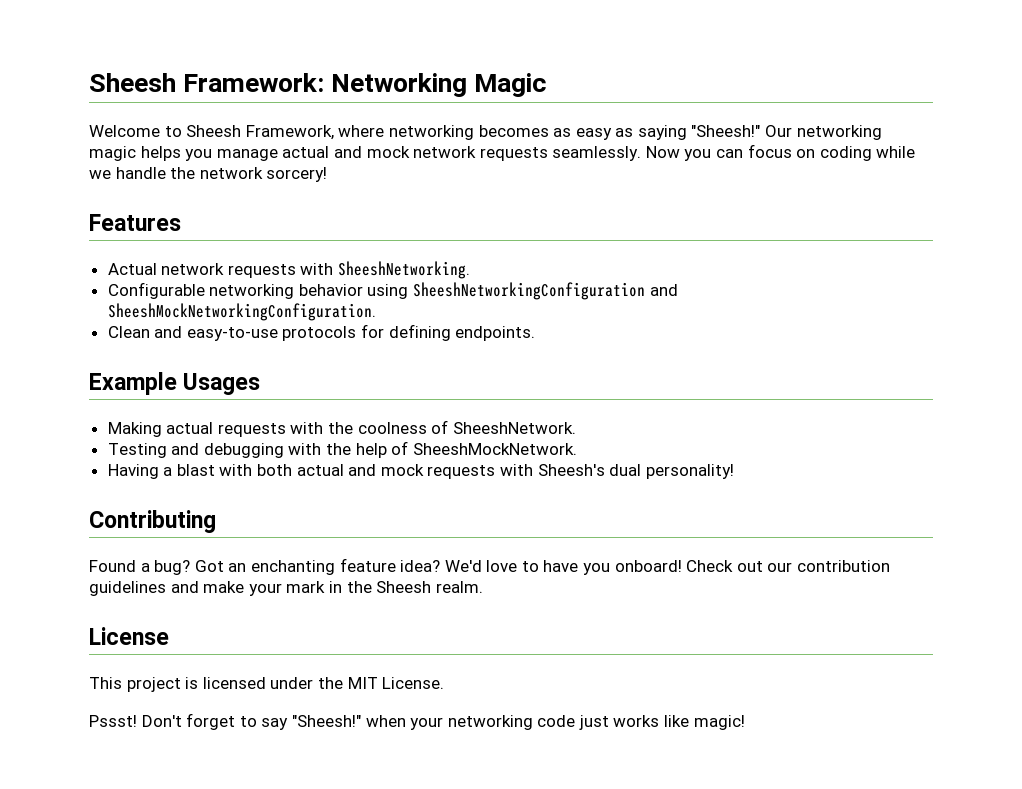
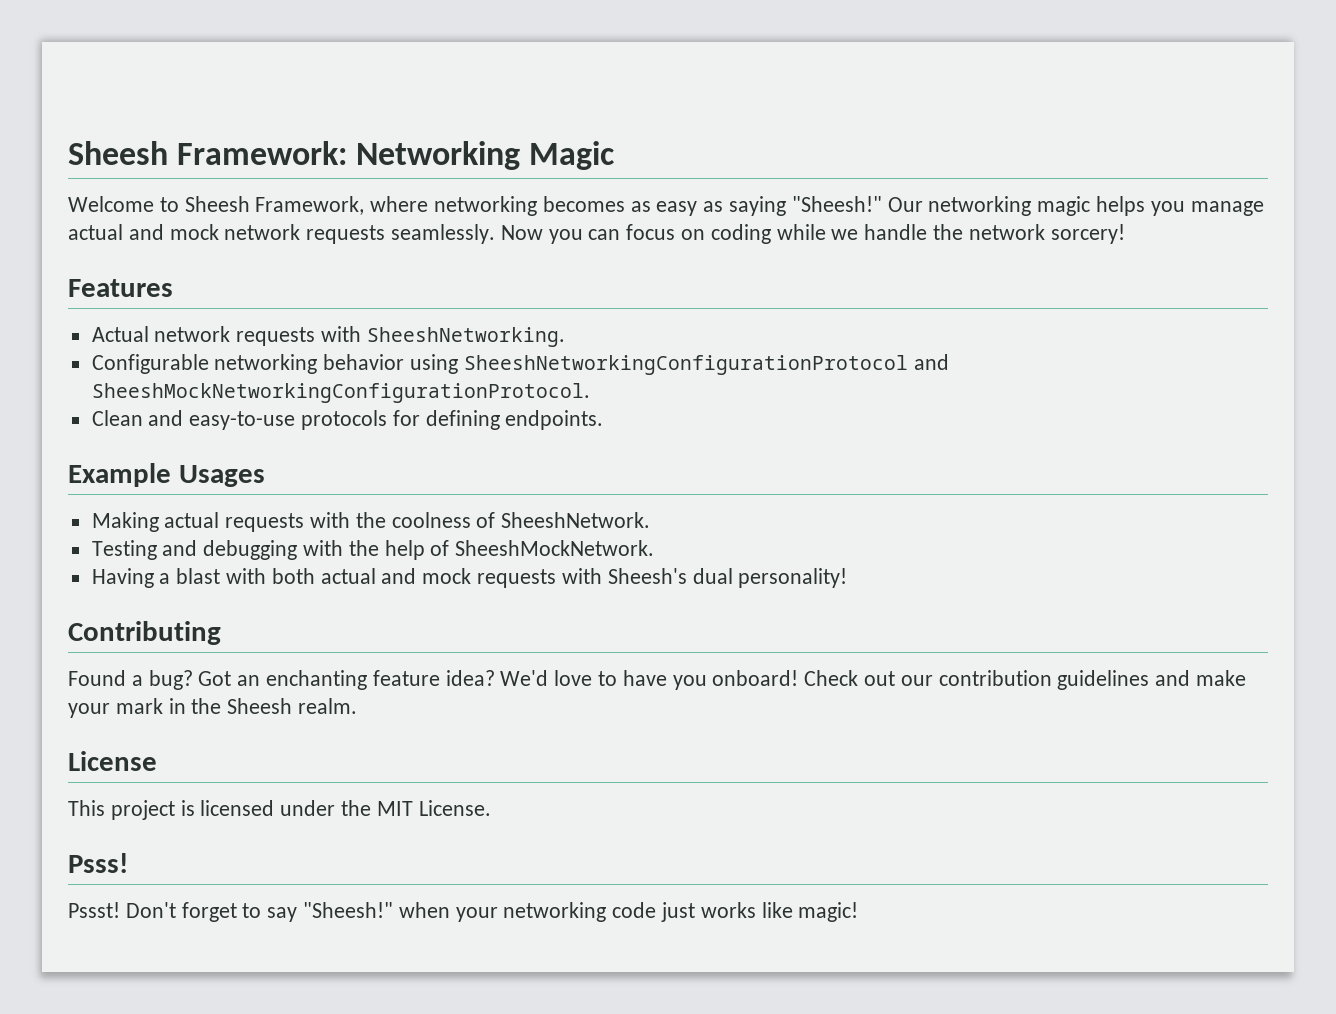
[413,282,678,300] [107,303,376,321] SheeshNetworkingConfiguration and SheeshMockNetworkingConfiguration. -> [463,354,949,375] [91,383,590,403] SheeshNetworkingConfigurationProtocol and SheeshMockNetworkingConfigurationProtocol.
(445, 683) none -> [68,853,128,873] // Psss!

